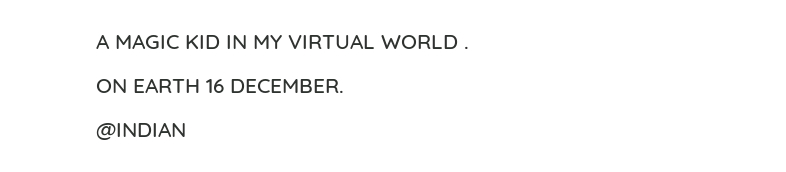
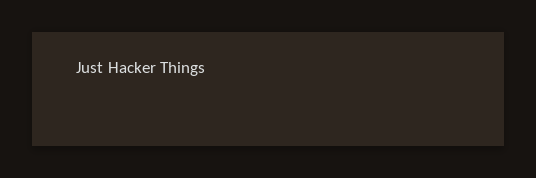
[96,34,469,49] [96,78,344,93] [96,122,186,140] A MAGIC KID IN MY VIRTUAL WORLD . // ON EARTH 16 DECEMBER. // @INDIAN -> [76,62,206,76] Just Hacker Things

